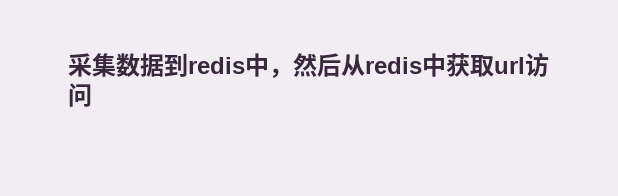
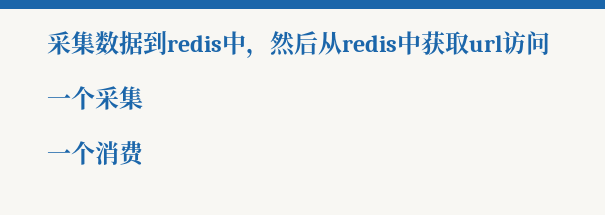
(92, 95) none -> [47,86,143,110] [47,141,145,166] // 一个采集 // 一个消费

